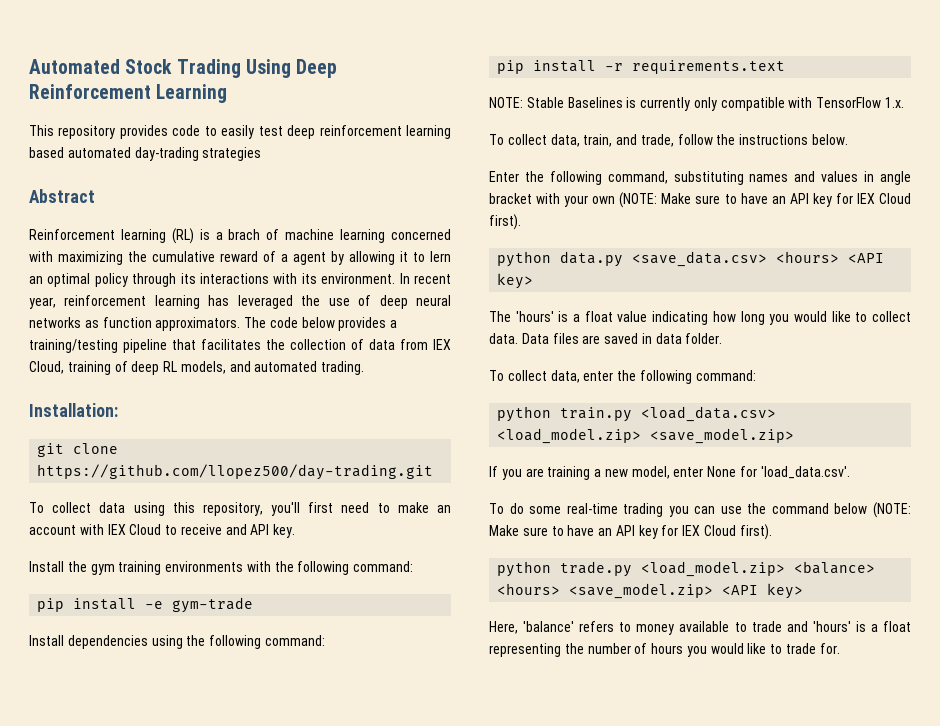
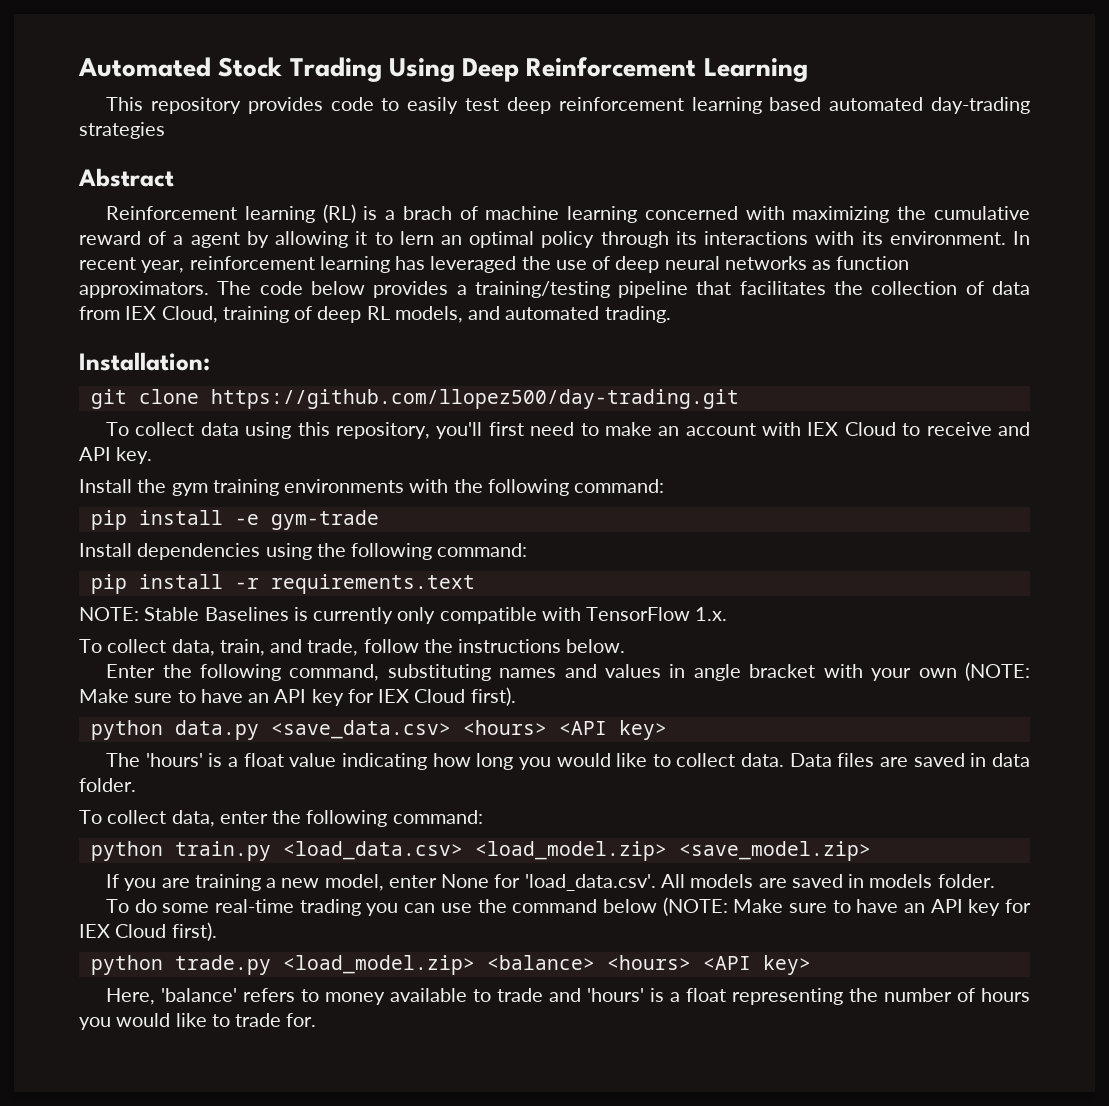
(850, 472) none -> [660,874,995,888] All models are saved in models folder.
[569,583,714,599] <save_model.zip> -> (691, 962) none

